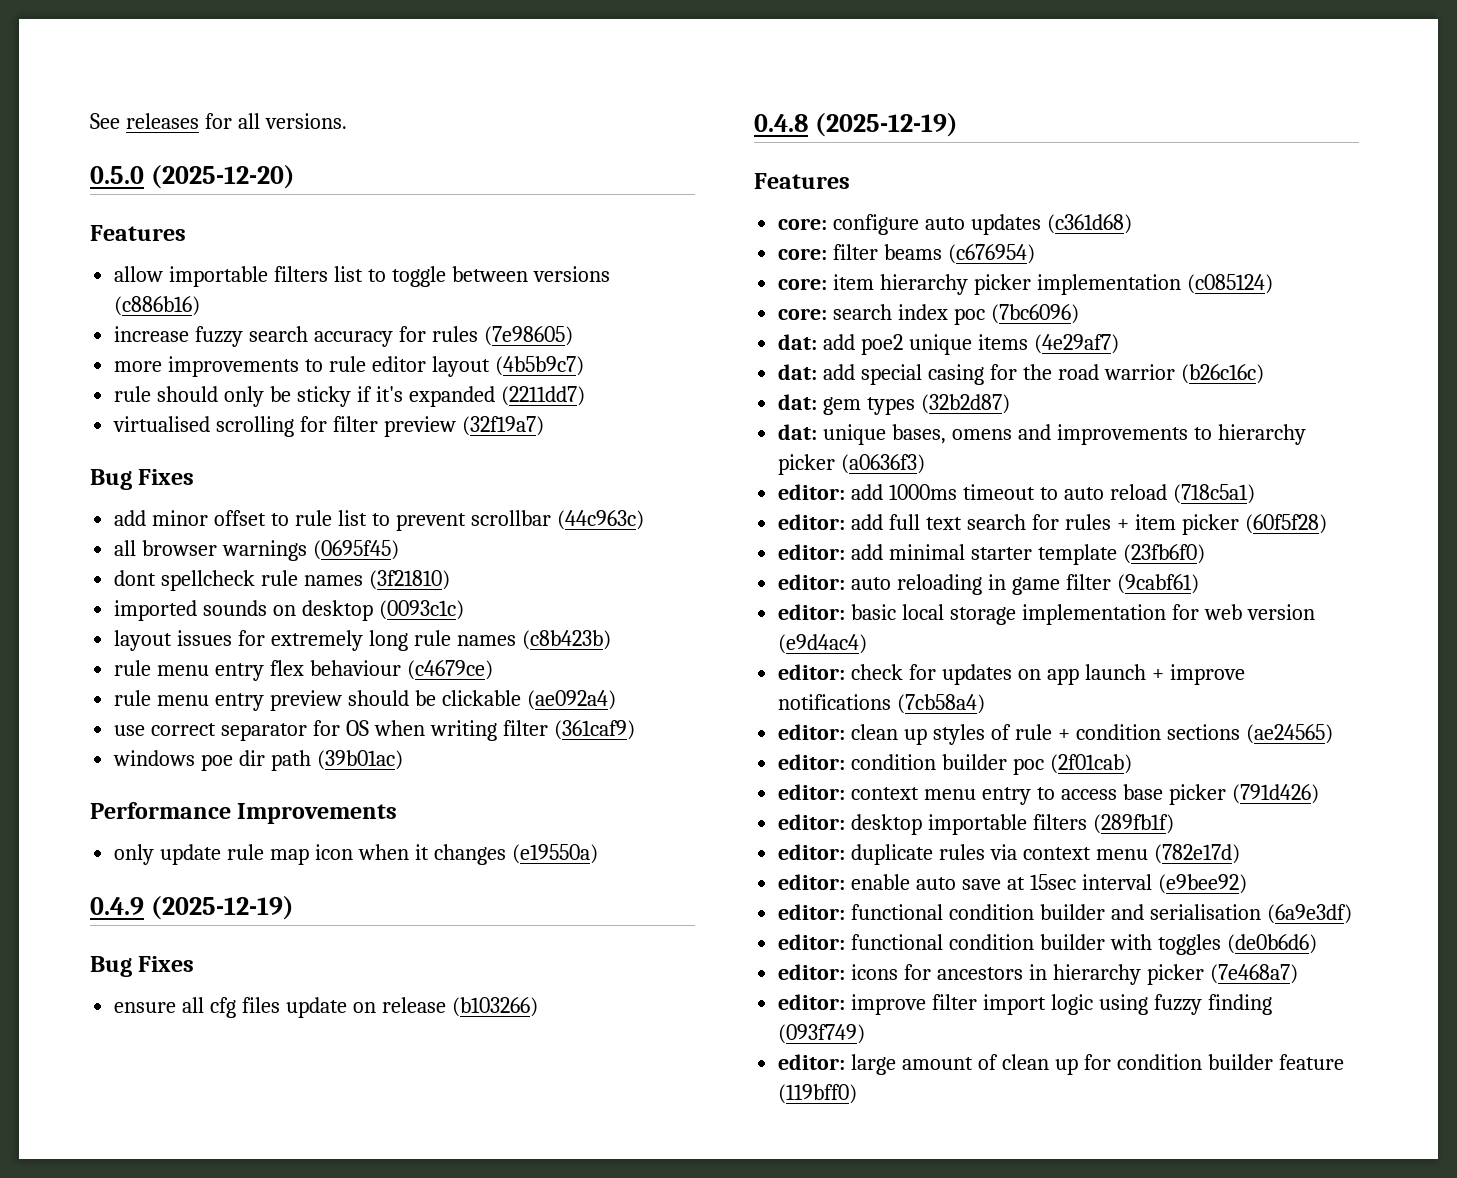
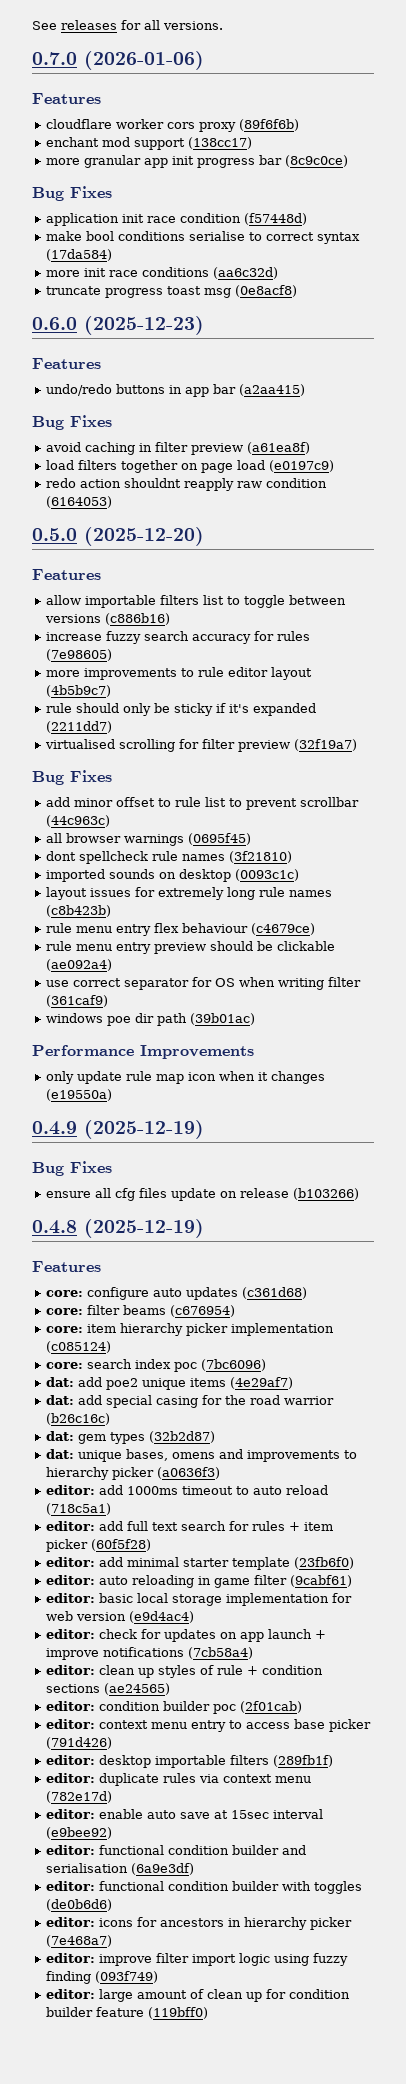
(347, 121) none -> [32,51,204,70] [32,93,101,104] [46,119,300,132] [46,137,253,150] [46,155,349,168] [32,186,112,201] [46,213,308,226] [46,231,361,244] [46,249,113,261] [46,267,279,279] [46,285,298,298] [32,316,204,335] [32,358,101,369] [46,384,306,397] [32,415,112,430] [46,442,311,455] [46,460,335,473] [46,478,328,491] [46,496,113,508] // 0.7.0 (2026-01-06) // Features // cloudflare worker cors proxy (89f6f6b) // enchant mod support (138cc17) // more granular app init progress bar (8c9c0ce) // Bug Fixes // application init race condition (f57448d) // make bool conditions serialise to correct syntax (17da584) // more init race conditions (aa6c32d) // truncate progress toast msg (0e8acf8) // 0.6.0 (2025-12-23) // Features // undo/redo buttons in app bar (a2aa415) // Bug Fixes // avoid caching in filter preview (a61ea8f) // load filters together on page load (e0197c9) // redo action shouldnt reapply raw condition (6164053)

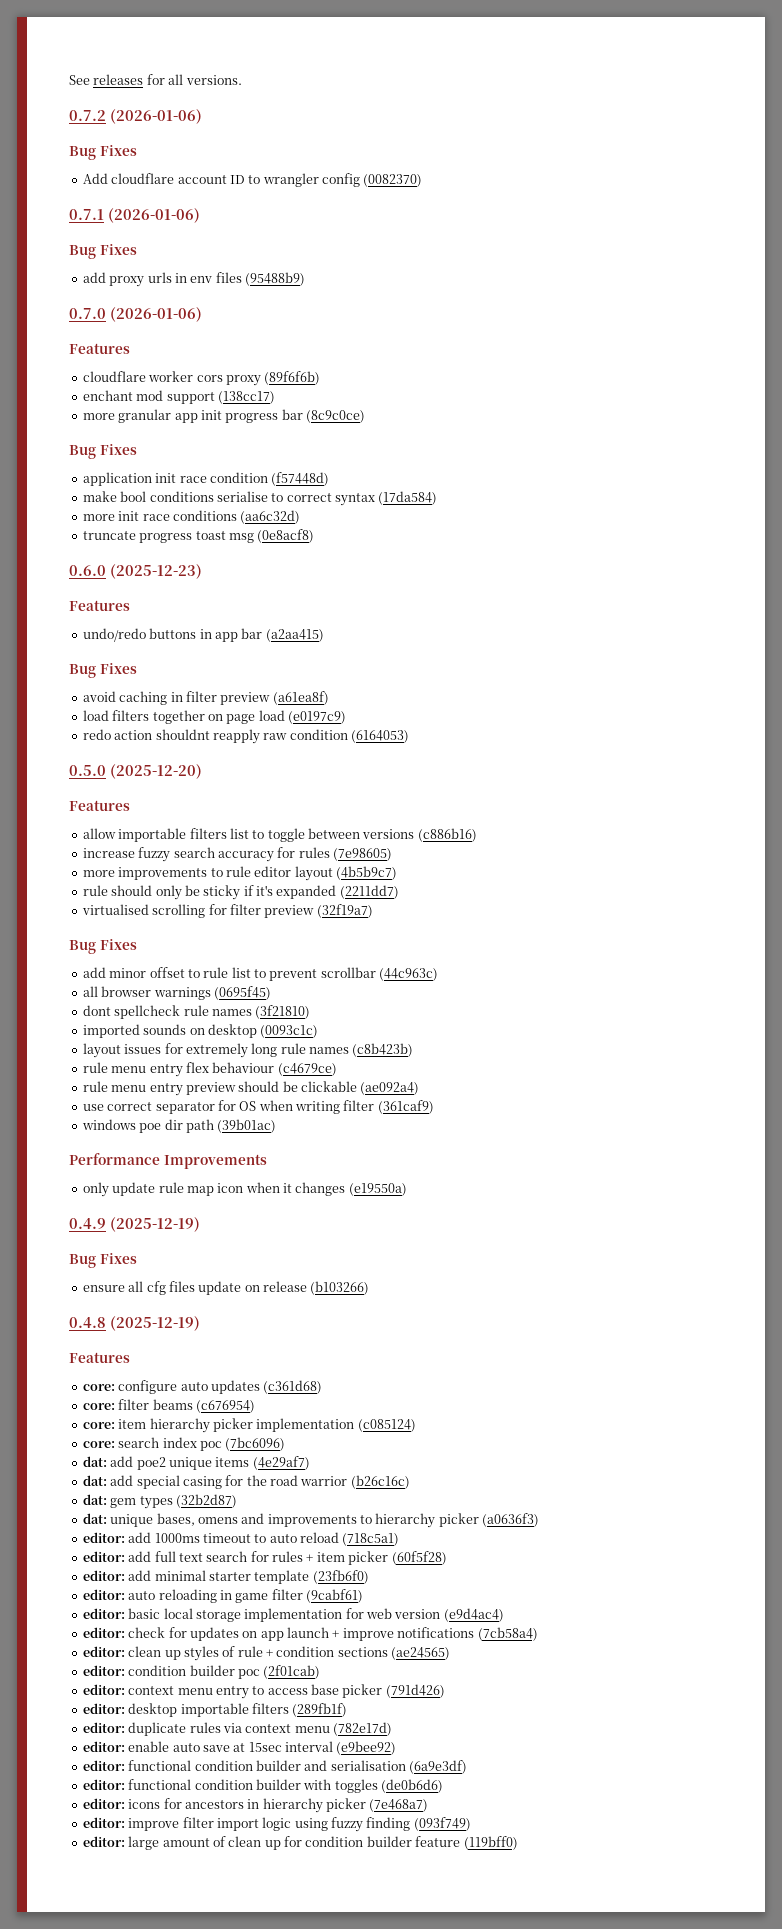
(223, 25) none -> [69,109,202,124] [69,145,137,160] [82,173,423,187] [69,208,200,223] [69,244,137,259] [82,272,305,287] // 0.7.2 (2026-01-06) // Bug Fixes // Add cloudflare account ID to wrangler config (0082370) // 0.7.1 (2026-01-06) // Bug Fixes // add proxy urls in env files (95488b9)

